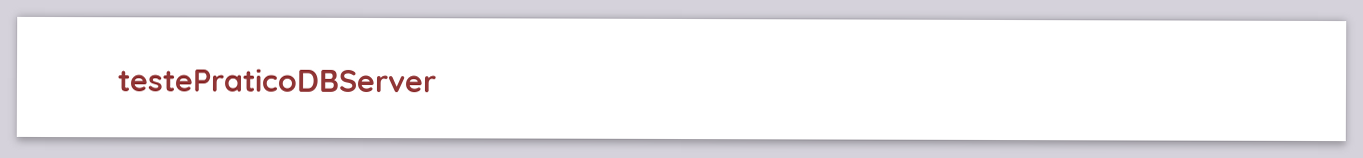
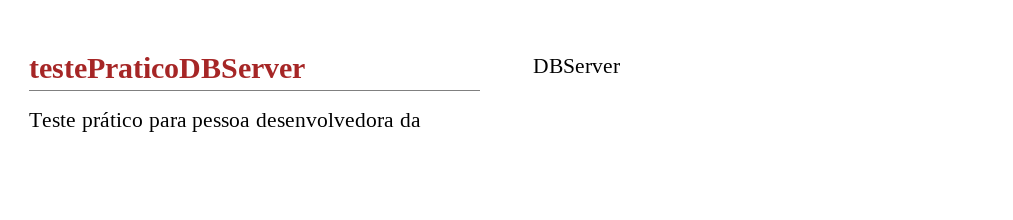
(437, 80) none -> [29,112,422,132] [533,59,620,73] // Teste prático para pessoa desenvolvedora da DBServer

